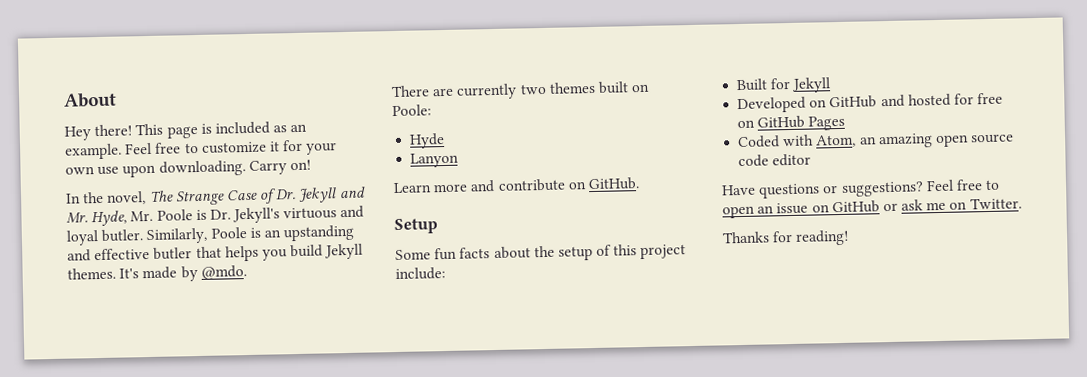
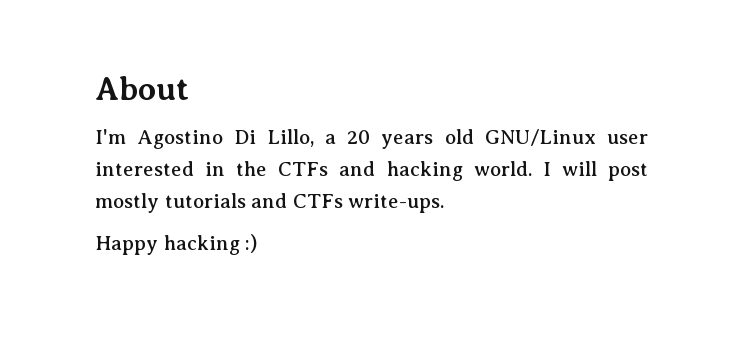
[64,121,308,141] [65,139,338,160] [65,159,311,178] [66,186,366,206] [66,205,365,227] [66,224,356,246] [67,243,364,262] [67,265,247,282] [391,81,651,100] [392,104,432,117] [409,132,446,149] [410,152,460,168] [393,177,640,194] [394,218,438,235] [395,244,687,261] [395,266,446,281] [736,77,832,93] [737,92,1004,114] [737,115,846,131] [737,133,1015,149] [738,153,812,168] [721,179,1001,199] [722,197,1022,219] [722,229,850,246] Hey there! This page is included as an example. Feel free to customize it for your own use upon downloading. Carry on! // In the novel, The Strange Case of Dr. Jekyll and Mr. Hyde, Mr. Poole is Dr. Jekyll's virtuous and loyal butler. Similarly, Poole is an upstanding and effective butler that helps you build Jekyll themes. It's made by @mdo. // There are currently two themes built on Poole: // Hyde // Lanyon // Learn more and contribute on GitHub. // Setup // Some fun facts about the setup of this project include: // Built for Jekyll // Developed on GitHub and hosted for free on GitHub Pages // Coded with Atom, an amazing open source code editor // Have questions or suggestions? Feel free to open an issue on GitHub or ask me on Twitter. // Thanks for reading! -> [95,129,648,149] [95,161,648,181] [95,193,445,213] [95,234,258,255] I'm Agostino Di Lillo, a 20 years old GNU/Linux user interested in the CTFs and hacking world. I will post mostly tutorials and CTFs write-ups. // Happy hacking :)

